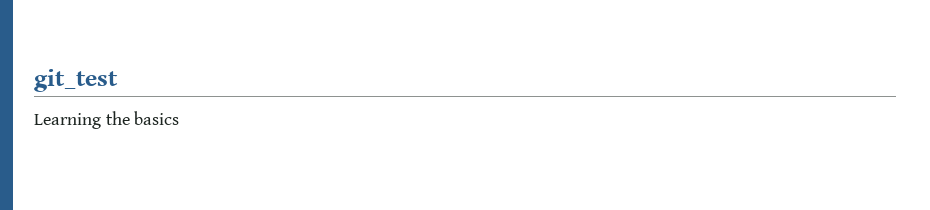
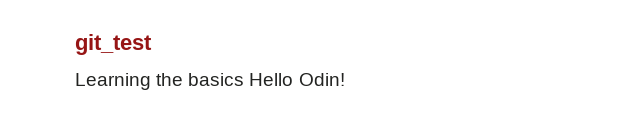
(180, 118) none -> [249,73,345,86] Hello Odin!

